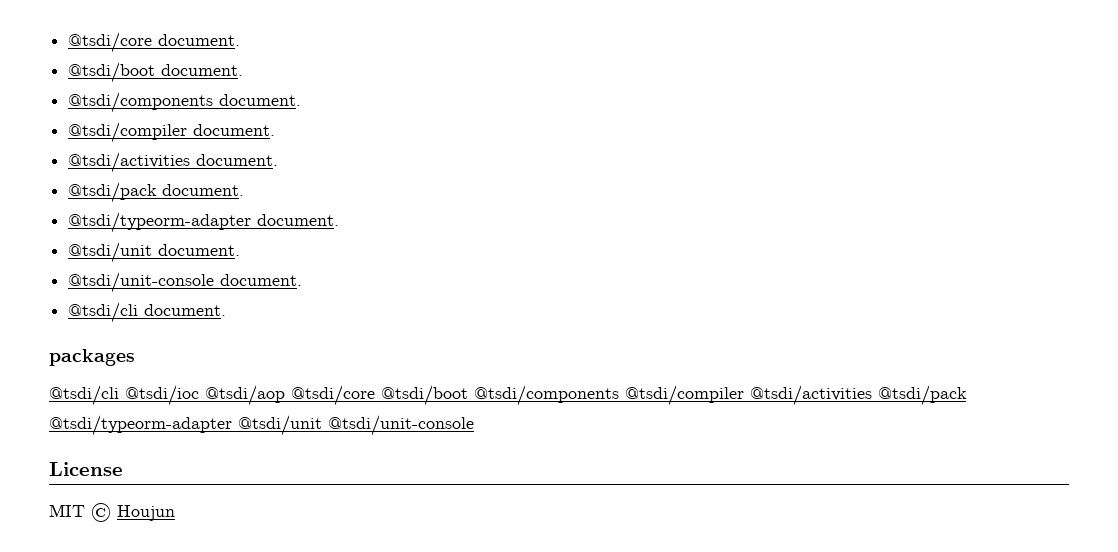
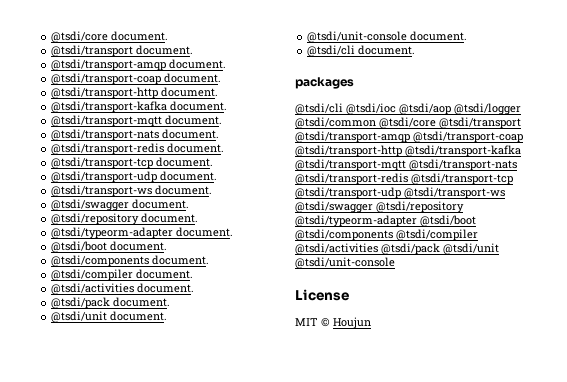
(241, 40) none -> [51,45,194,57] [51,59,227,71] [51,73,222,85] [51,87,219,99] [51,101,228,113] [51,115,223,127] [51,129,220,141] [51,143,225,155] [51,157,214,169] [51,171,218,183] [51,185,213,197] [51,199,190,211] [51,213,199,225] [51,227,234,239] // @tsdi/transport document. // @tsdi/transport-amqp document. // @tsdi/transport-coap document. // @tsdi/transport-http document. // @tsdi/transport-kafka document. // @tsdi/transport-mqtt document. // @tsdi/transport-nats document. // @tsdi/transport-redis document. // @tsdi/transport-tcp document. // @tsdi/transport-udp document. // @tsdi/transport-ws document. // @tsdi/swagger document. // @tsdi/repository document. // @tsdi/typeorm-adapter document.
[68,212,340,233] // @tsdi/typeorm-adapter document. -> (171, 302) none
[291,385,375,406] @tsdi/core -> [454,103,521,115] [295,117,521,129] [295,131,523,143] [295,145,521,157] [295,159,517,171] [295,173,513,185] [295,187,505,199] [295,201,464,213] [295,215,417,227] @tsdi/logger @tsdi/common @tsdi/core @tsdi/transport @tsdi/transport-amqp @tsdi/transport-coap @tsdi/transport-http @tsdi/transport-kafka @tsdi/transport-mqtt @tsdi/transport-nats @tsdi/transport-redis @tsdi/transport-tcp @tsdi/transport-udp @tsdi/transport-ws @tsdi/swagger @tsdi/repository @tsdi/typeorm-adapter
[49,415,232,436] @tsdi/typeorm-adapter -> (440, 249) none

